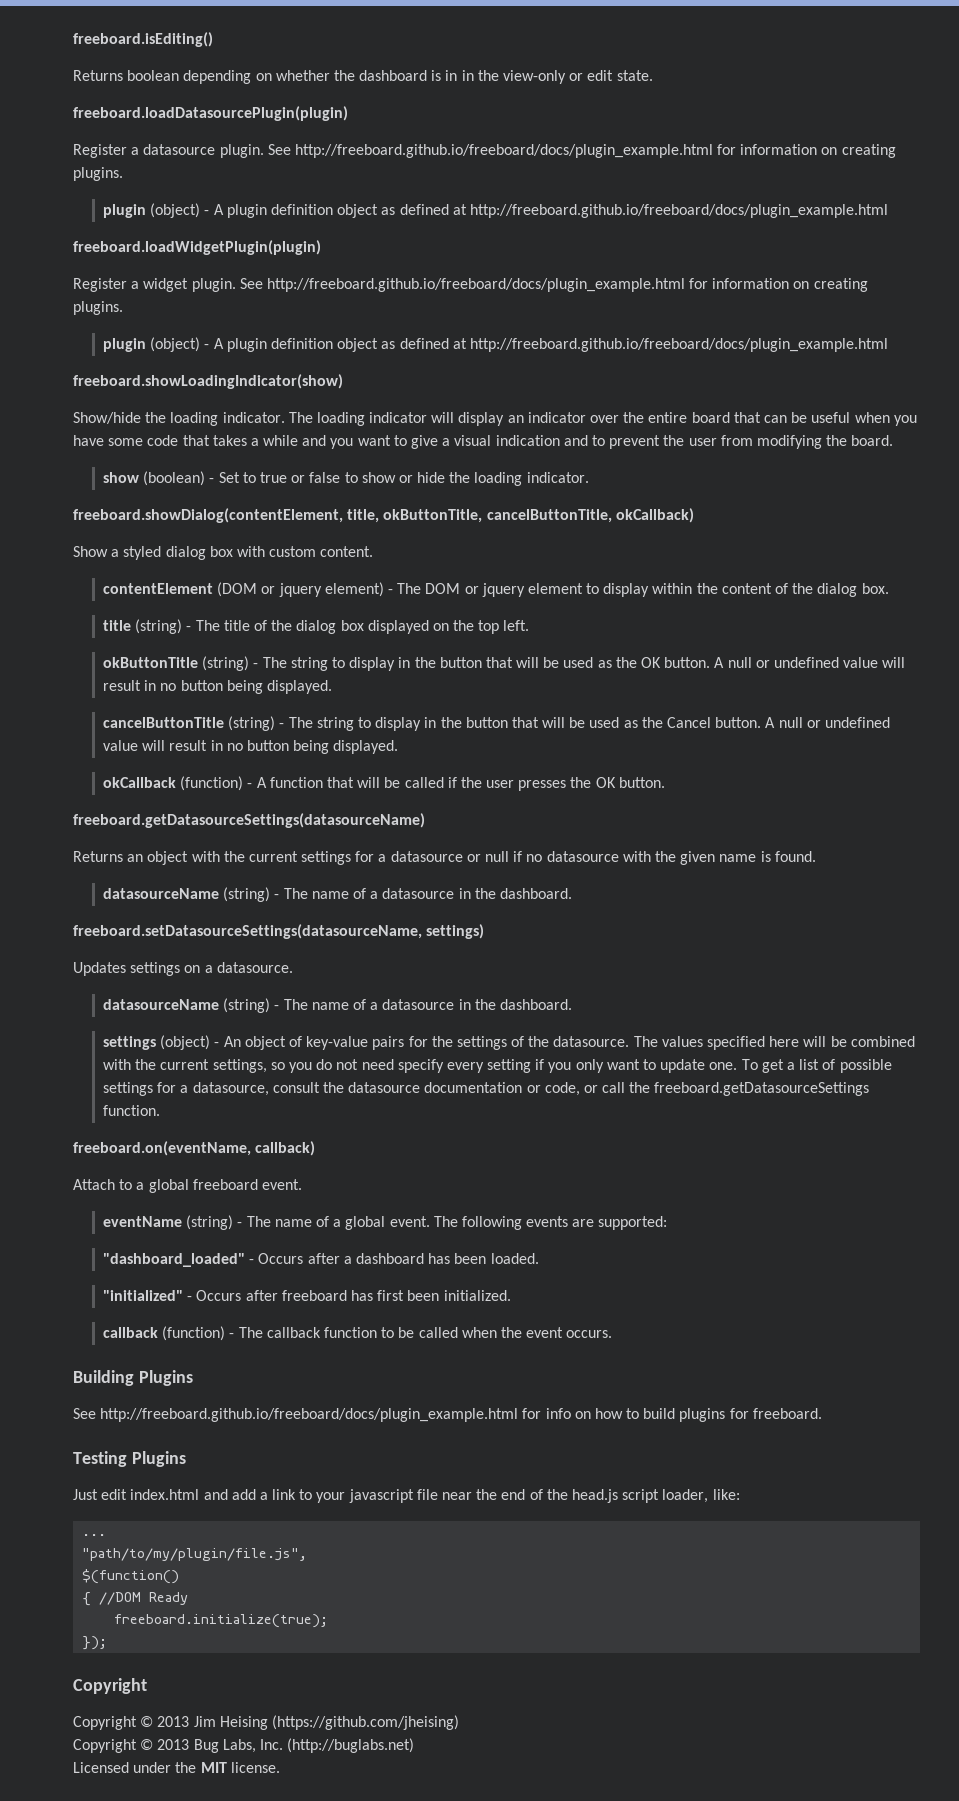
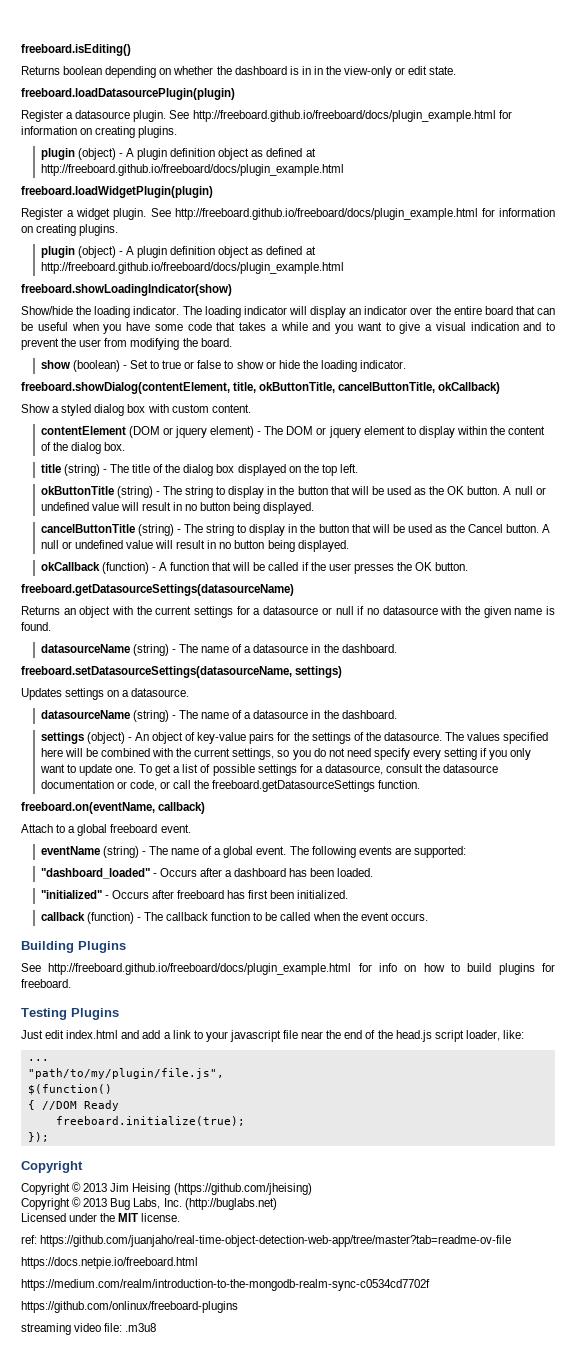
(280, 1767) none -> [21,1235,512,1247] [21,1257,198,1269] [21,1279,430,1291] [21,1301,238,1313] [21,1323,157,1335] // ref: https://github.com/juanjaho/real-time-object-detection-web-app/tree/master?tab=readme-ov-file // https://docs.netpie.io/freeboard.html // https://medium.com/realm/introduction-to-the-mongodb-realm-sync-c0534cd7702f // https://github.com/onlinux/freeboard-plugins // streaming video file: .m3u8

